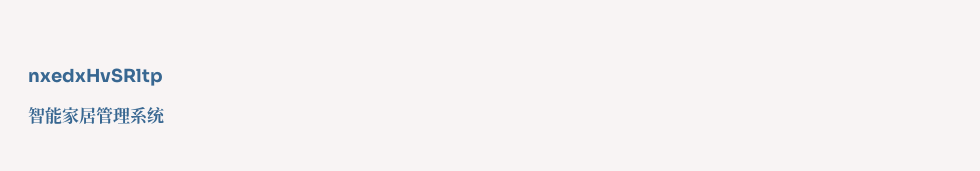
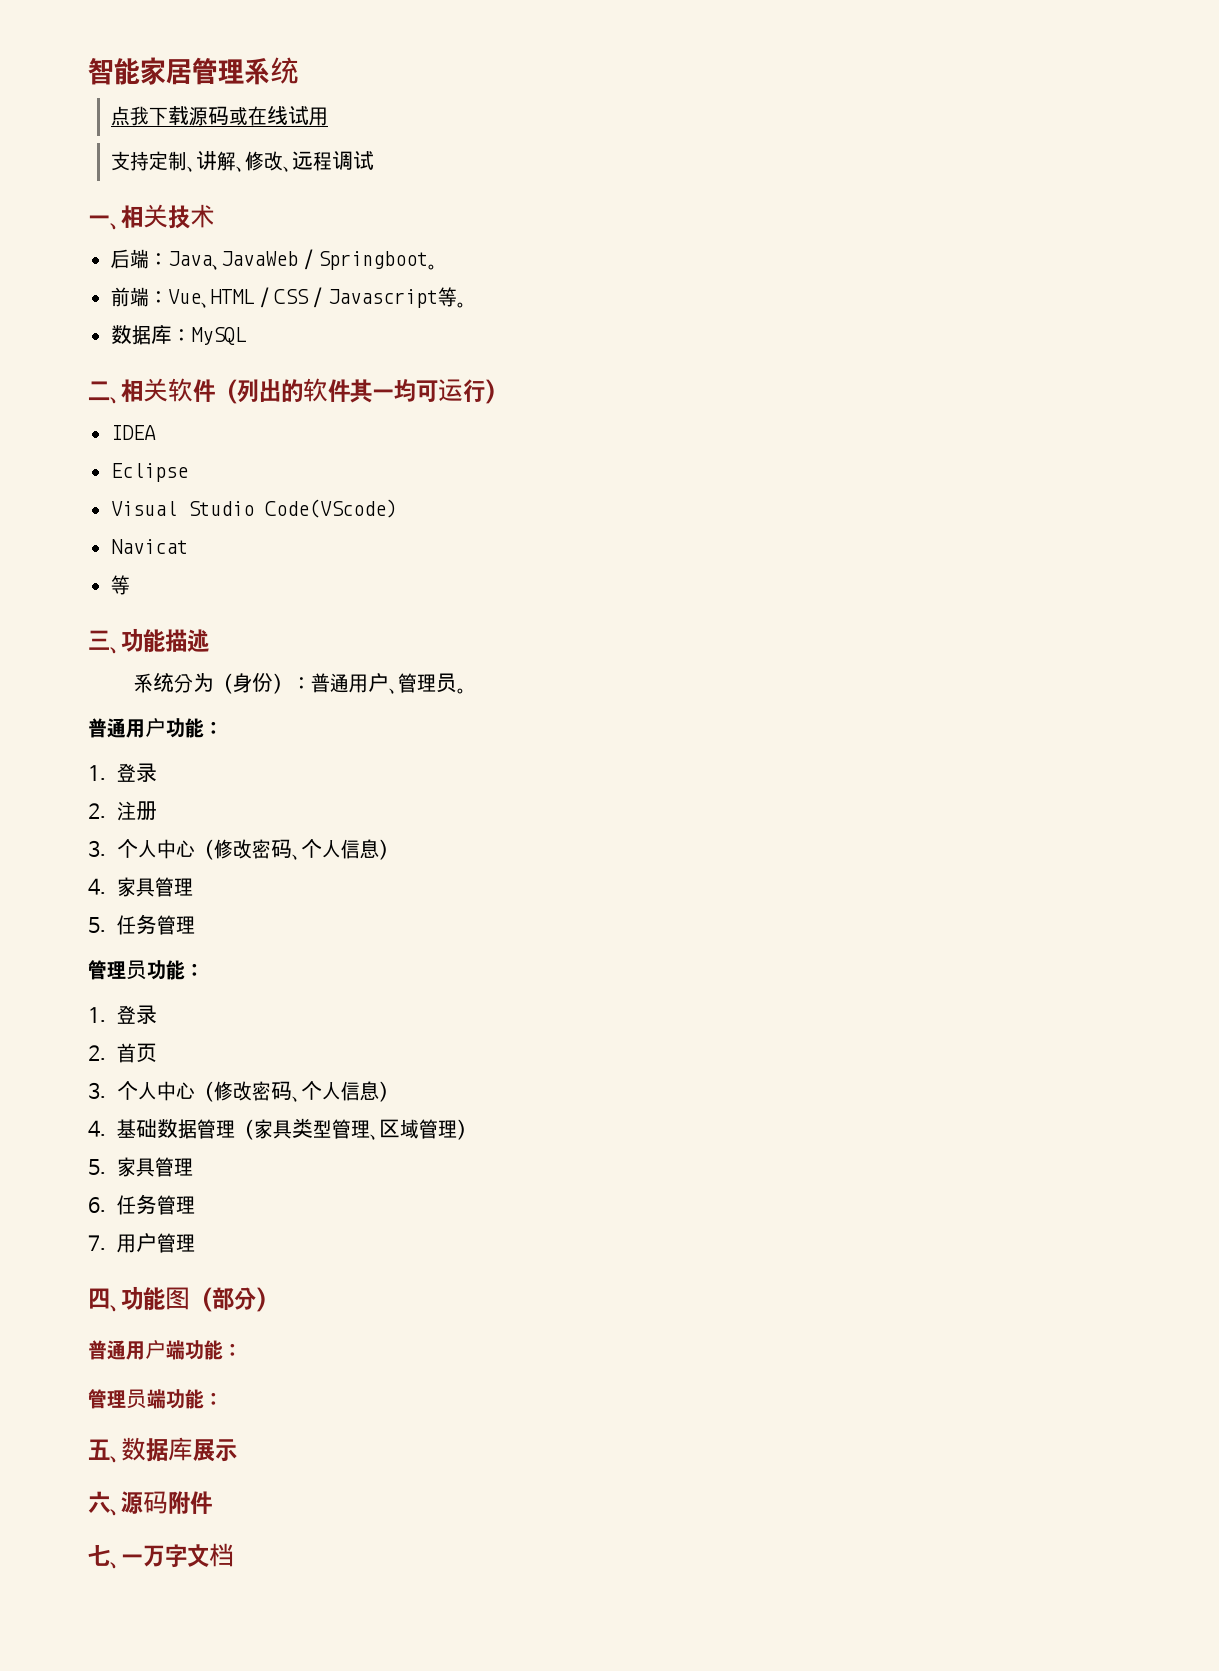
[28,68,163,86] nxedxHvSRltp // -> (88, 71) none
(165, 115) none -> [111,106,329,126] [111,151,375,172] [88,204,215,230] [111,249,438,270] [111,287,466,308] [111,324,247,345] [88,378,507,404] [111,425,157,440] [111,463,189,482] [111,499,398,518] [111,539,189,554] [111,575,131,595] [88,628,209,654] [133,673,466,694] [88,718,223,738] [88,763,157,782] [88,801,157,821] [88,839,398,860] [88,877,193,897] [88,914,195,935] [88,960,204,980] [88,1005,157,1024] [88,1043,157,1063] [88,1081,398,1102] [88,1118,476,1140] [88,1157,193,1177] [88,1194,195,1215] [88,1233,195,1253] [88,1286,278,1312] [88,1340,242,1360] [88,1389,223,1409] [88,1437,237,1463] [88,1491,212,1516] [88,1543,234,1569] // 点我下载源码或在线试用 // 支持定制、讲解、修改、远程调试 // 一、相关技术 // 后端：Java、JavaWeb / Springboot。 // 前端：Vue、HTML / CSS / Javascript等。 // 数据库：MySQL // 二、相关软件（列出的软件其一均可运行） // IDEA // Eclipse // Visual Studio Code(VScode) // Navicat // 等 // 三、功能描述 // 系统分为（身份）：普通用户、管理员。 // 普通用户功能： // 1.登录 // 2.注册 // 3.个人中心（修改密码、个人信息） // 4.家具管理 // 5.任务管理 // 管理员功能： // 1.登录 // 2.首页 // 3.个人中心（修改密码、个人信息） // 4.基础数据管理（家具类型管理、区域管理） // 5.家具管理 // 6.任务管理 // 7.用户管理 // 四、功能图（部分） // 普通用户端功能： // 管理员端功能： // 五、数据库展示 // 六、源码附件 // 七、一万字文档

